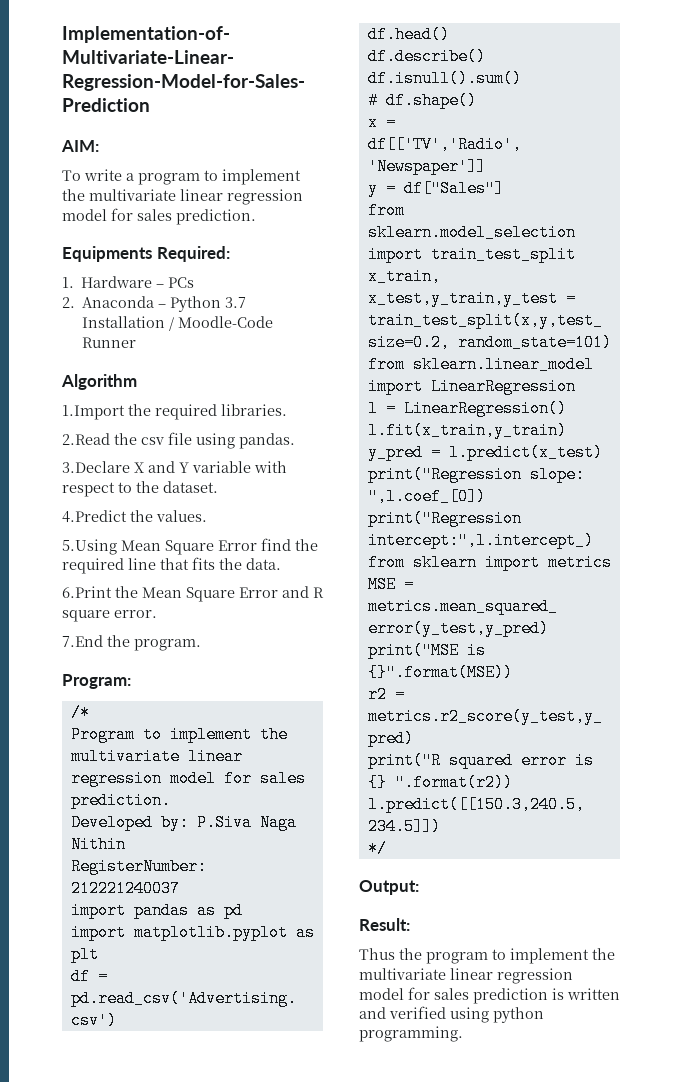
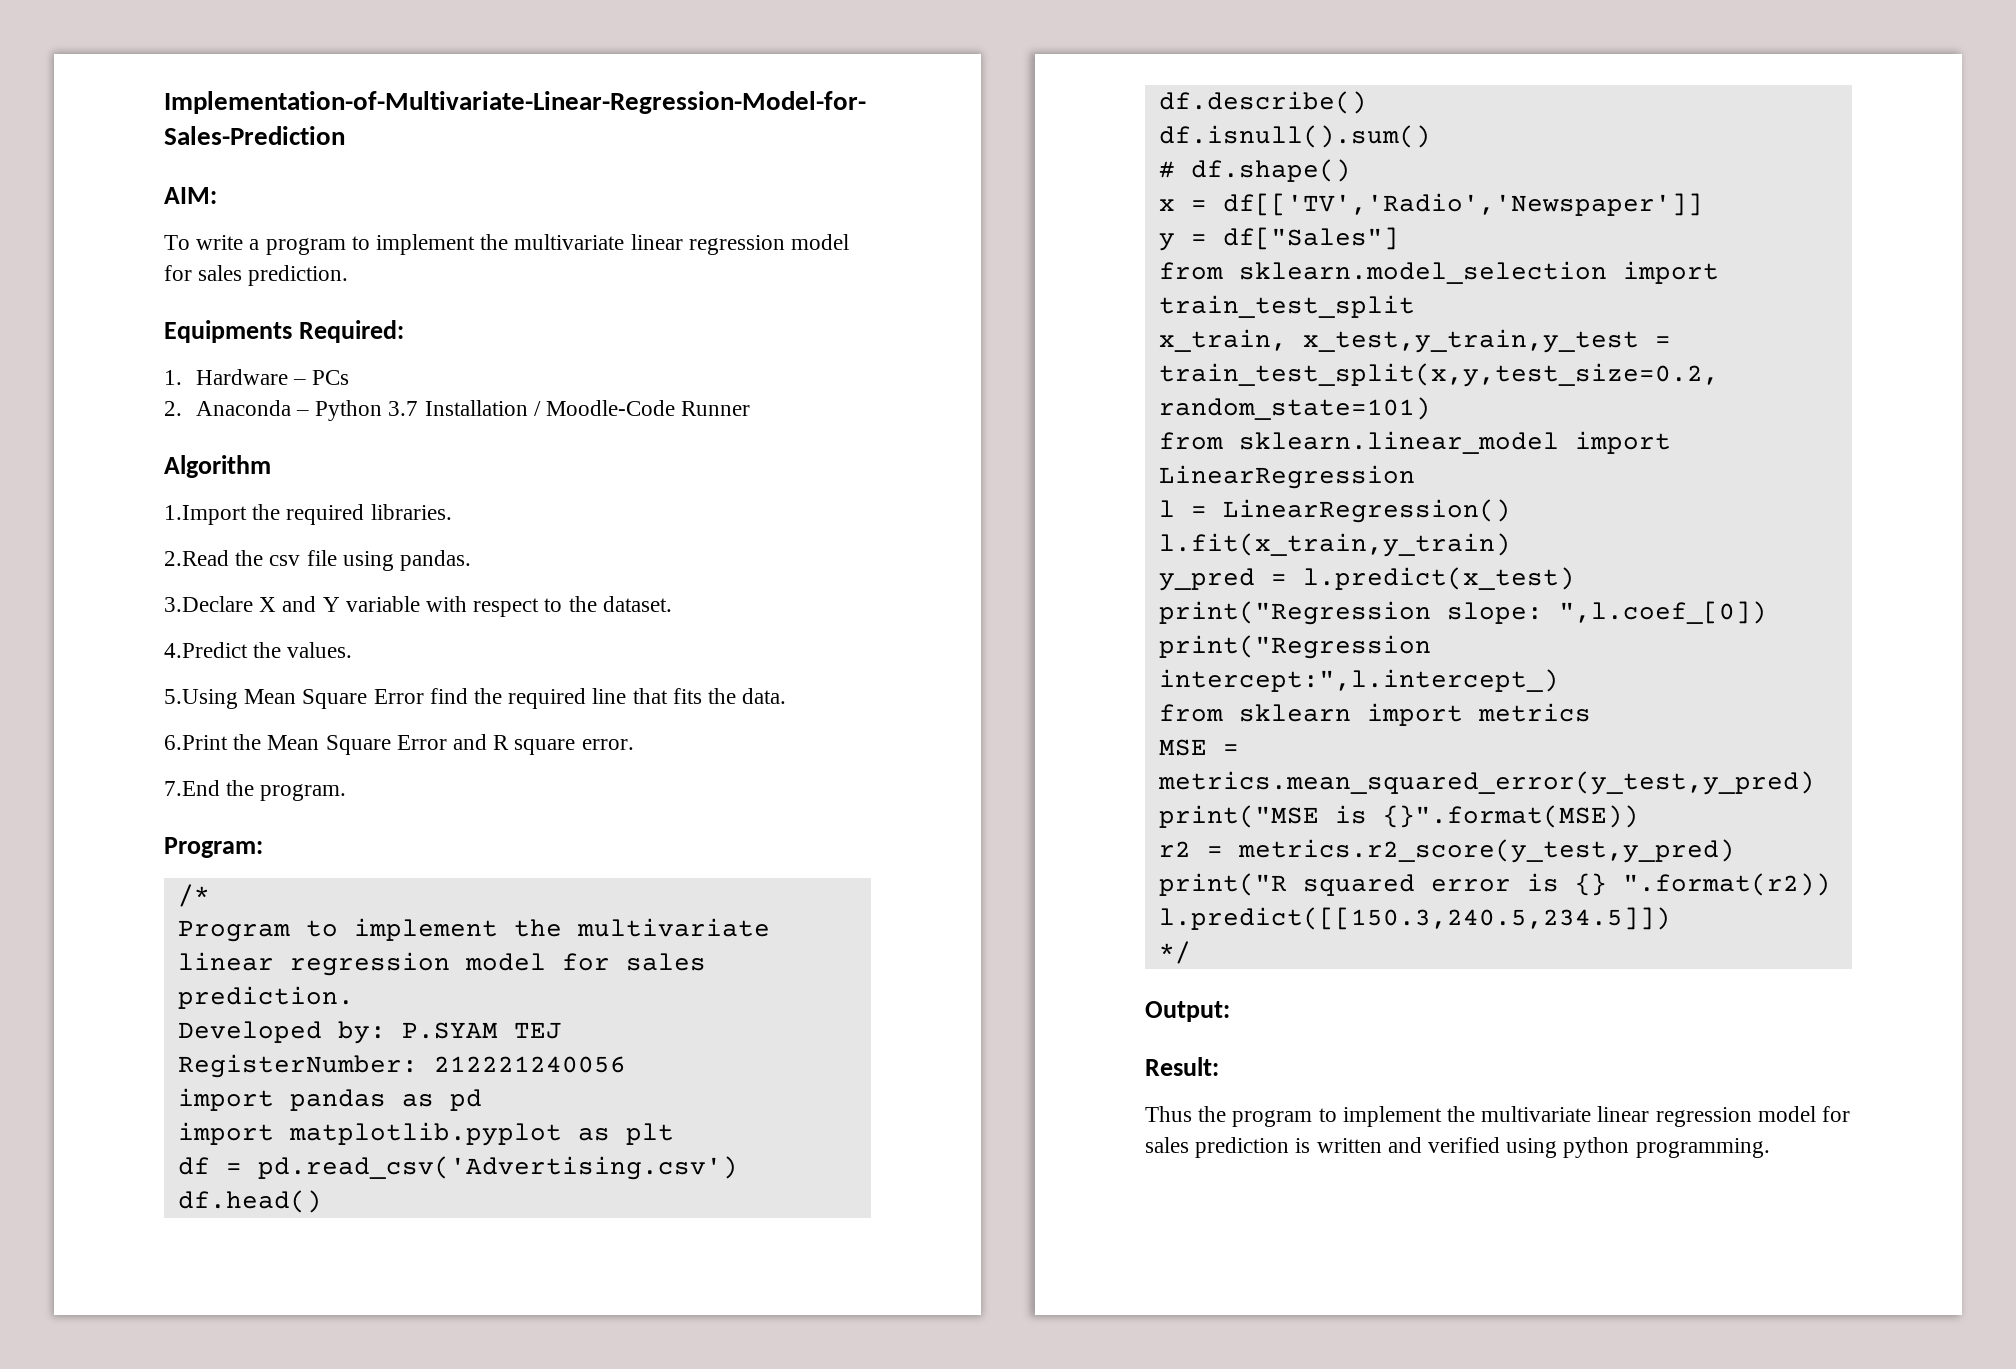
[196,814,297,831] [70,836,126,853] P.Siva Naga Nithin -> [401,1022,562,1039] P.SYAM TEJ
[70,880,180,897] 212221240037 -> [433,1056,626,1073] 212221240056

